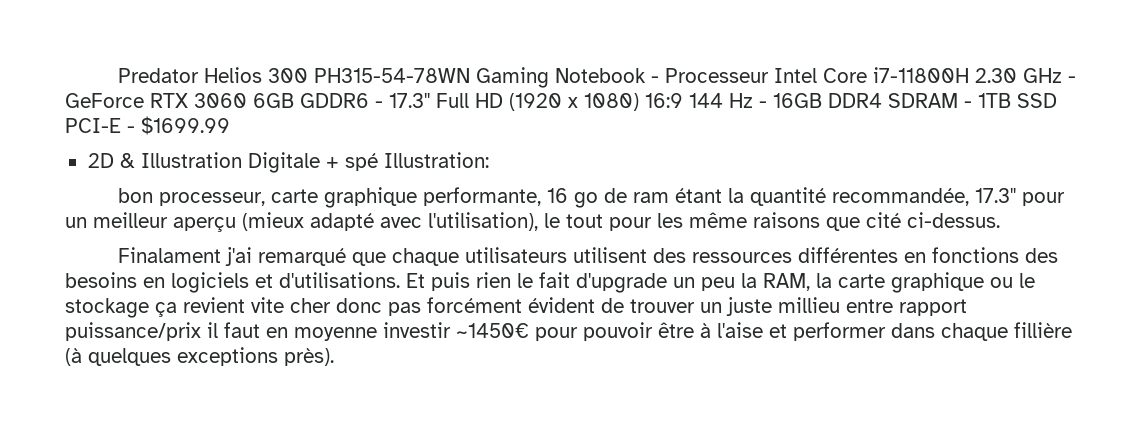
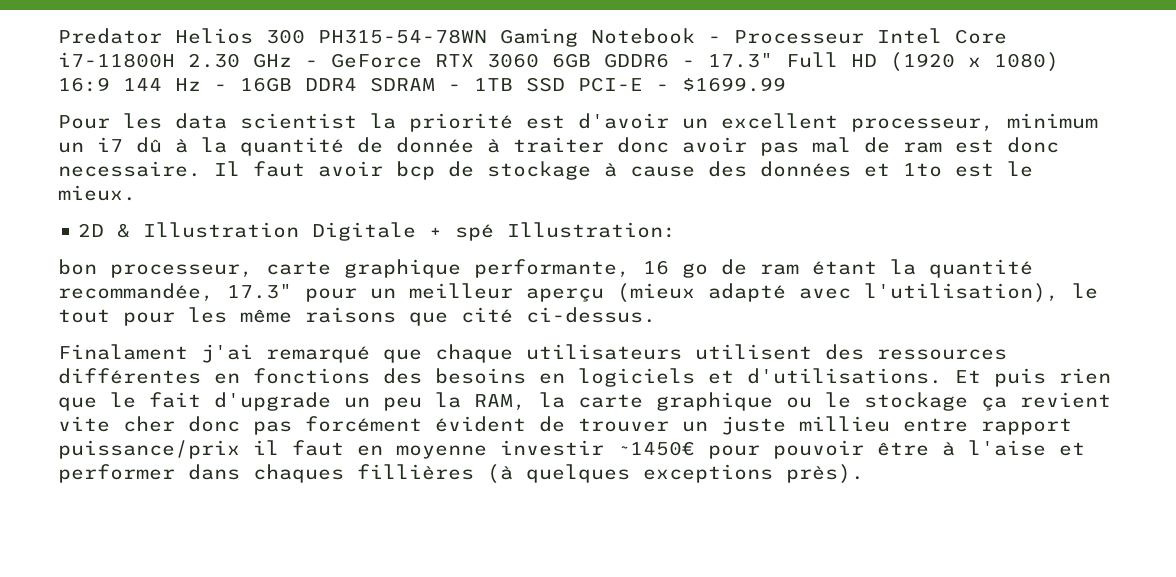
(230, 125) none -> [58,113,1098,132] [58,137,1059,156] [58,161,1033,180] [58,185,136,201] // Pour les data scientist la priorité est d'avoir un excellent processeur, minimum un i7 dû à la quantité de donnée à traiter donc avoir pas mal de ram est donc necessaire. Il faut avoir bcp de stockage à cause des données et 1to est le mieux.
(511, 280) none -> [58,397,97,411] que
[941,322,1072,341] chaque fillière -> [253,464,474,483] chaques fillières

